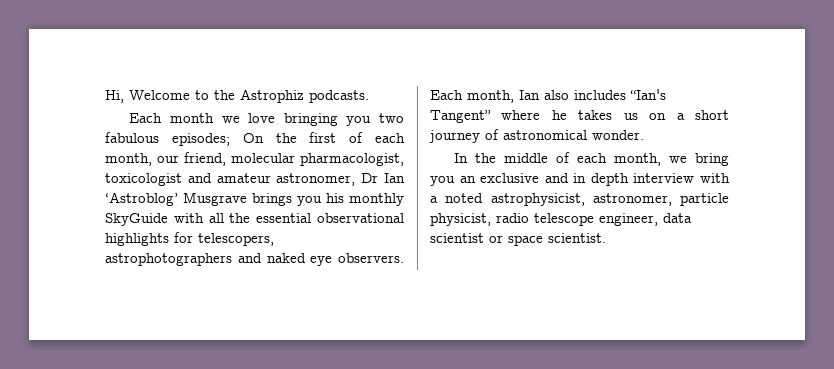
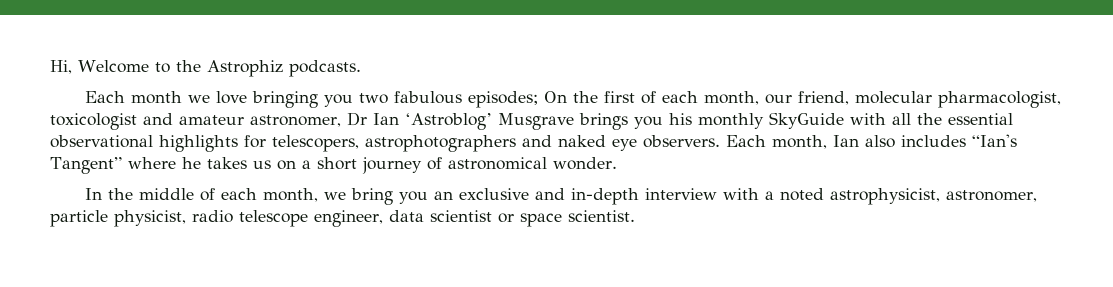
[573,173,629,186] in depth -> [571,188,640,205] in-depth

